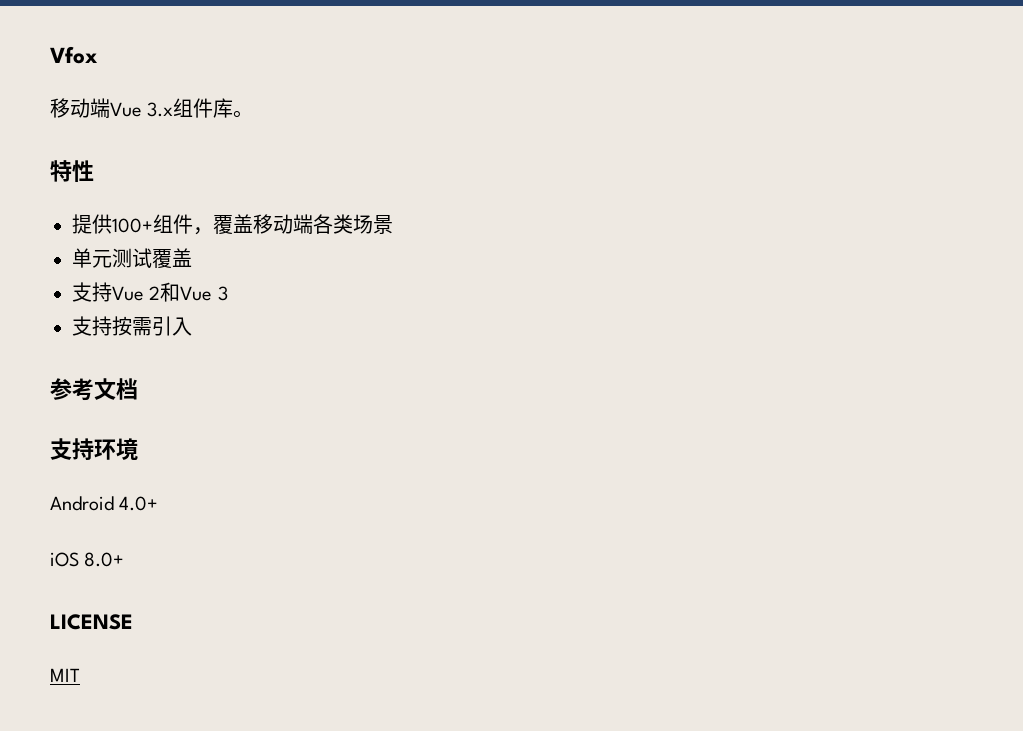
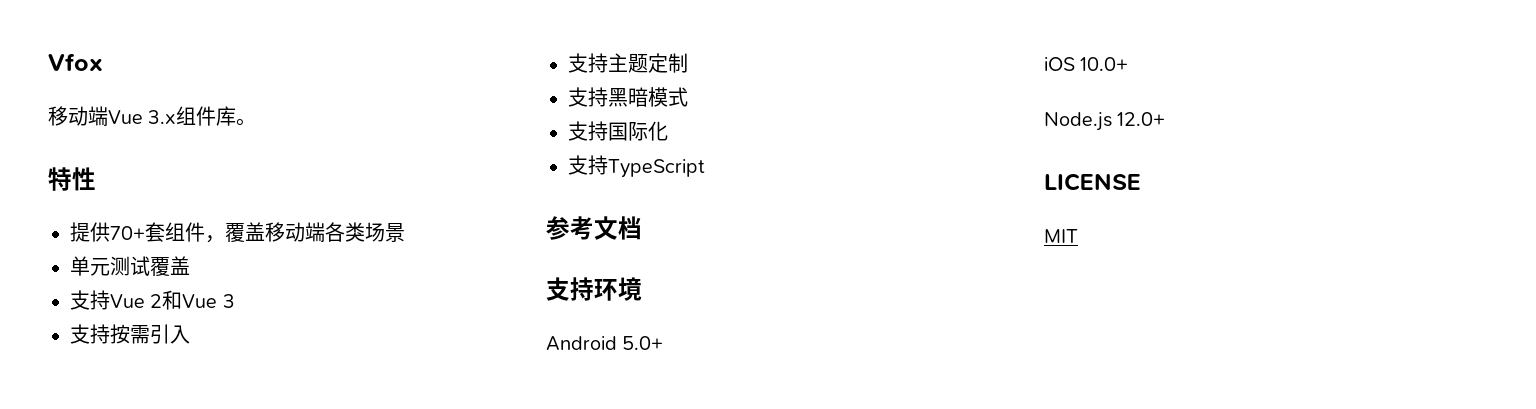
[112,218,153,233] 100+ -> [110,222,165,242] 70+套
(192, 326) none -> [568,53,688,73] [568,87,688,107] [568,121,668,141] [568,155,705,178] // 支持主题定制 // 支持黑暗模式 // 支持国际化 // 支持TypeScript
[119,496,159,511] 4.0+ -> [622,336,664,350] 5.0+
[84,552,125,567] 8.0+ -> [1080,57,1129,71] [1044,112,1166,131] 10.0+ // Node.js 12.0+

